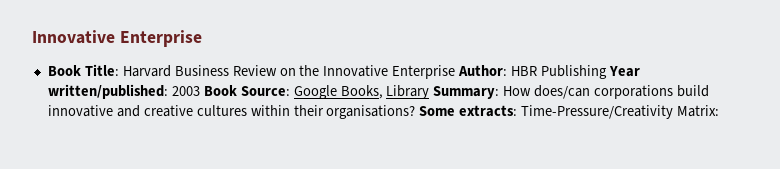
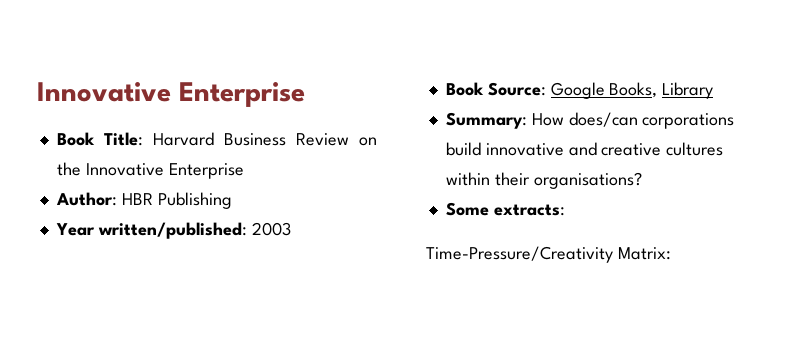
(456, 72) none -> (244, 171) //
(608, 72) none -> (232, 200) //
(200, 91) none -> (291, 229) //
(430, 92) none -> (714, 90) //
(416, 112) none -> (642, 180) //
(518, 111) none -> (565, 210) //

